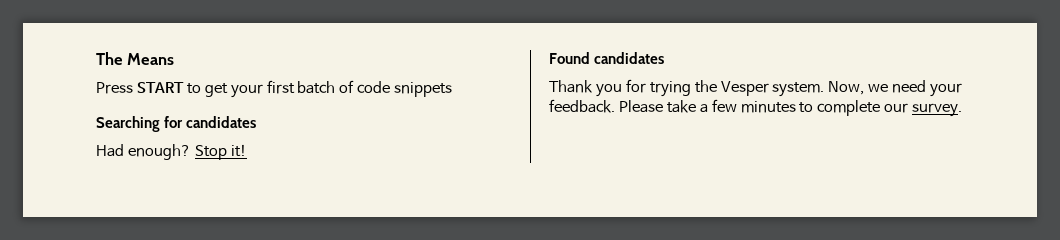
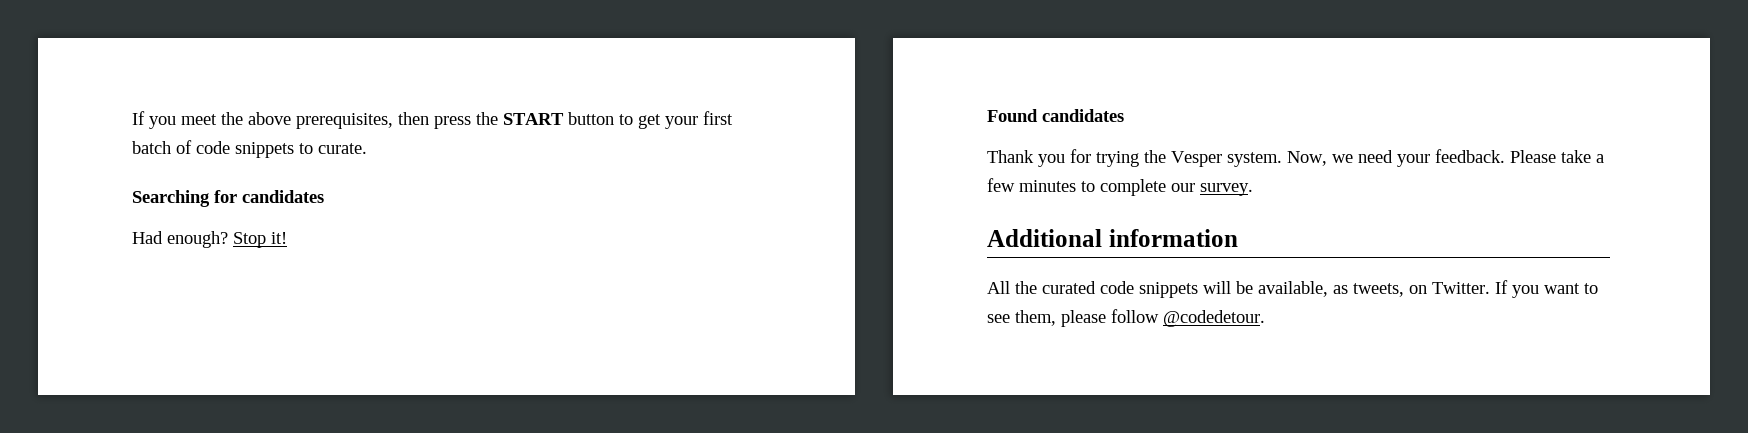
[96,52,175,65] [96,82,184,94] The Means // Press START -> [132,111,614,129] If you meet the above prerequisites, then press the START button
(453, 89) none -> [299,143,367,154] to curate.
(963, 110) none -> [987,229,1238,247] [987,280,1598,298] [987,309,1265,327] // Additional information // All the curated code snippets will be available, as tweets, on Twitter. If you want to see them, please follow @codedetour.

